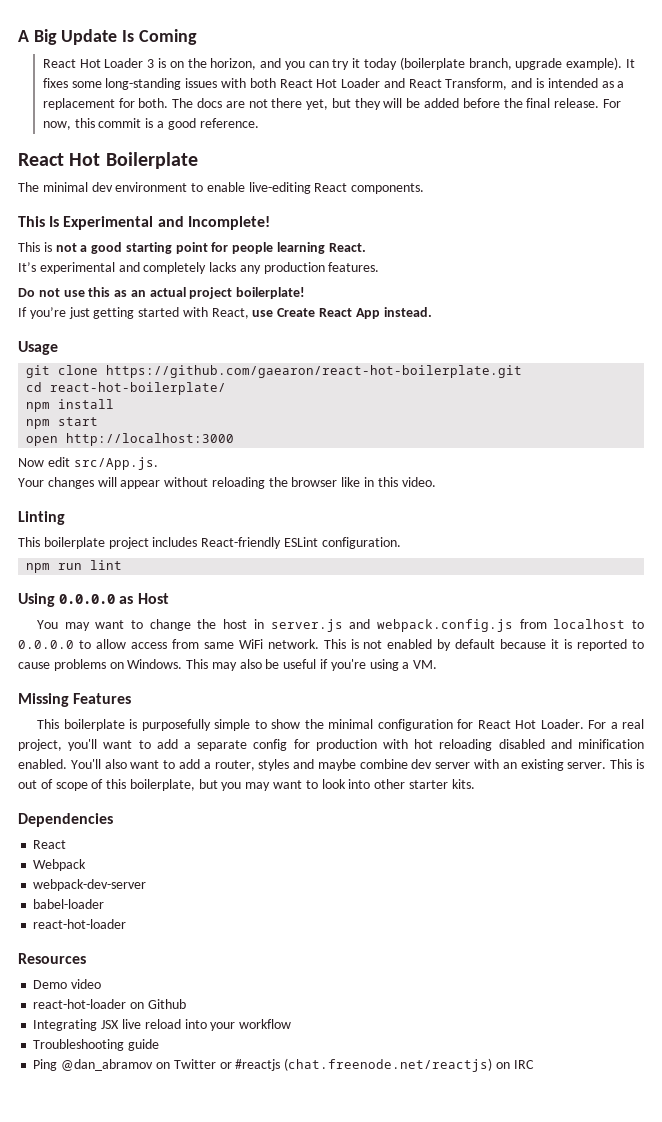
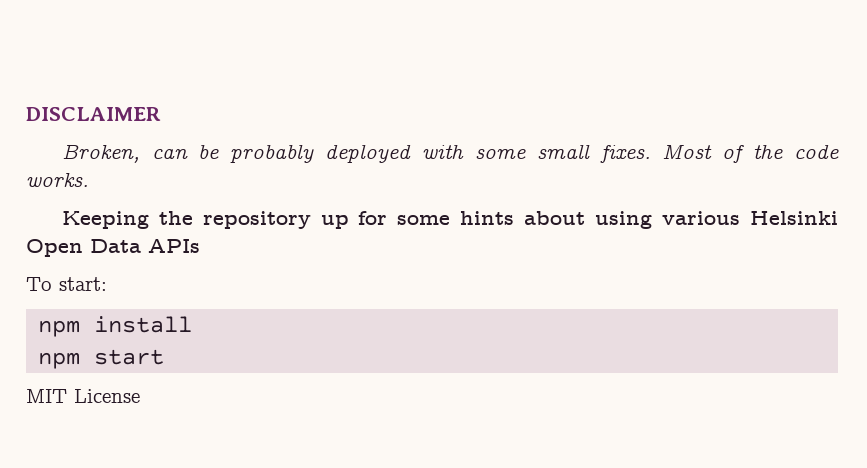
[18,29,197,45] [42,57,635,70] [42,78,625,90] [42,98,621,110] [42,118,259,130] [18,152,198,169] [18,182,425,194] [18,216,270,230] [18,242,366,254] [18,262,380,274] [18,287,306,299] [18,307,432,319] [18,341,58,355] [26,365,523,378] [26,382,227,395] [26,399,115,412] [26,417,99,429] [26,433,235,446] [18,457,158,470] [18,477,436,489] [18,511,65,525] [18,537,401,549] [26,560,123,573] [18,593,169,607] [36,619,644,632] [18,639,645,651] [18,659,438,671] [18,693,132,707] [36,719,644,731] [18,739,644,751] [18,759,644,771] [18,779,475,791] [18,813,113,827] [33,840,67,849] [33,859,87,871] [33,879,147,891] [33,899,105,909] [33,919,127,929] [18,953,86,964] [33,979,102,989] [33,999,186,1009] [33,1019,292,1031] [33,1039,160,1051] [33,1058,534,1072] A Big Update Is Coming // React Hot Loader 3 is on the horizon, and you can try it today (boilerplate branch, upgrade example). It fixes some long-standing issues with both React Hot Loader and React Transform, and is intended as a replacement for both. The docs are not there yet, but they will be added before the final release. For now, this commit is a good reference. // React Hot Boilerplate // The minimal dev environment to enable live-editing React components. // This Is Experimental and Incomplete! // This is not a good starting point for people learning React. // It’s experimental and completely lacks any production features. // Do not use this as an actual project boilerplate! // If you’re just getting started with React, use Create React App instead. // Usage // git clone https://github.com/gaearon/react-hot-boilerplate.git // cd react-hot-boilerplate/ // npm install // npm start // open http://localhost:3000 // Now edit src/App.js. // Your changes will appear without reloading the browser like in this video. // Linting // This boilerplate project includes React-friendly ESLint configuration. // npm run lint // Using 0.0.0.0 as Host // You may want to change the host in server.js and webpack.config.js from localhost to 0.0.0.0 to allow access from same WiFi network. This is not enabled by default because it is reported to cause problems on Windows. This may also be useful if you're using a VM. // Missing Features // This boilerplate is purposefully simple to show the minimal configuration for React Hot Loader. For a real project, you'll want to add a separate config for production with hot reloading disabled and minification enabled. You'll also want to add a router, styles and maybe combine dev server with an existing server. This is out of scope of this boilerplate, but you may want to look into other starter kits. // Dependencies // React // Webpack // webpack-dev-server // babel-loader // react-hot-loader // Resources // Demo video // react-hot-loader on Github // Integrating JSX live reload into your workflow // Troubleshooting guide // Ping @dan_abramov on Twitter or #reactjs (chat.freenode.net/reactjs) on IRC -> [26,107,161,121] [61,144,839,163] [26,173,89,187] [61,211,839,229] [26,239,200,257] [26,277,107,291] [38,316,193,337] [38,349,165,369] [26,389,140,403] DISCLAIMER // Broken, can be probably deployed with some small fixes. Most of the code works. // Keeping the repository up for some hints about using various Helsinki Open Data APIs // To start: // npm install // npm start // MIT License

